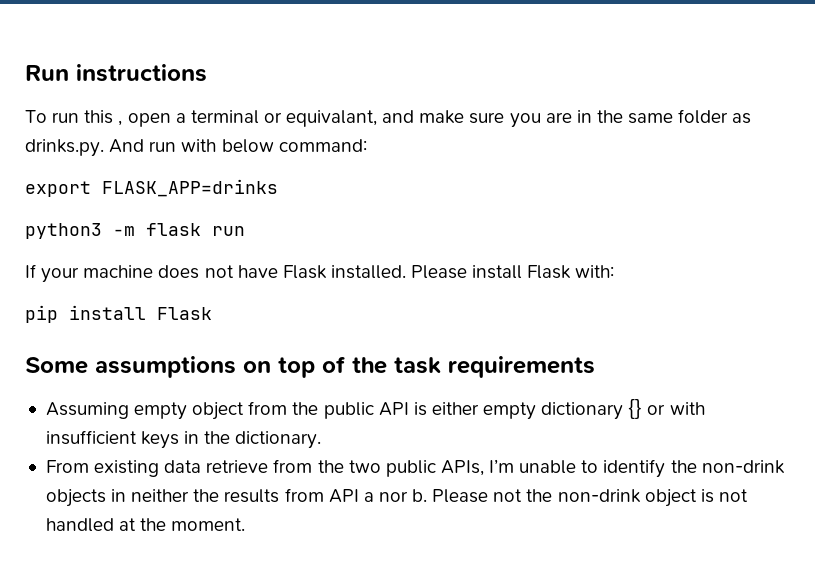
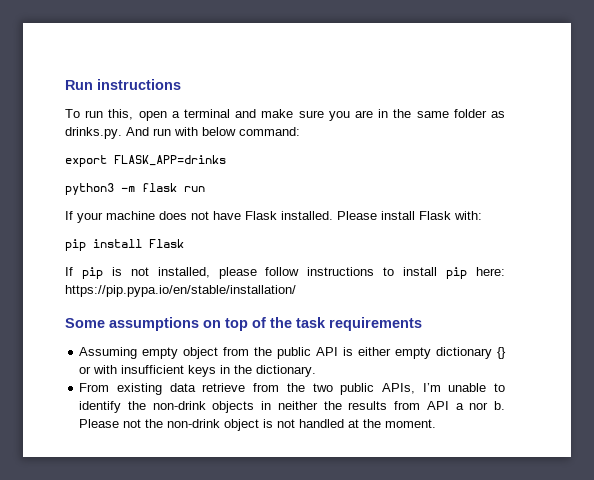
[84,110,123,126] this , -> [108,109,134,120] this,
[263,110,378,127] or equivalant, -> (230, 113) none
(212, 313) none -> [65,267,506,279] [65,285,296,297] // If pip is not installed, please follow instructions to install pip here: https://pip.pypa.io/en/stable/installation/

